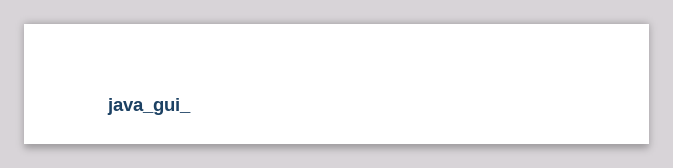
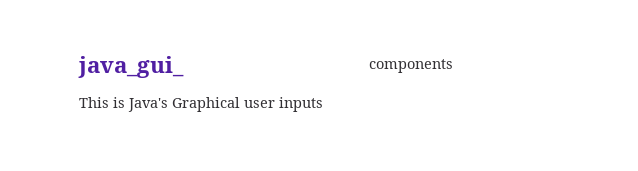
(191, 106) none -> [79,97,323,112] [369,59,453,73] // This is Java's Graphical user inputs components

